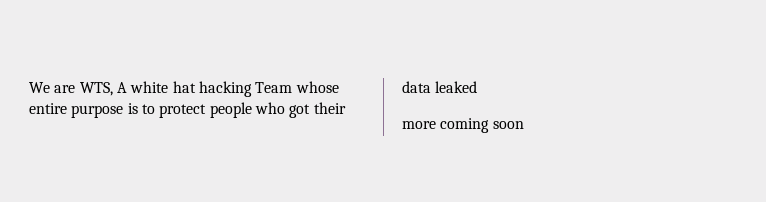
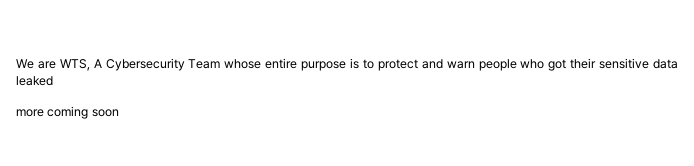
[130,81,252,97] white hat hacking -> [105,58,185,71] Cybersecurity
(207, 111) none -> [421,59,475,69] and warn
(346, 108) none -> [599,58,650,69] sensitive

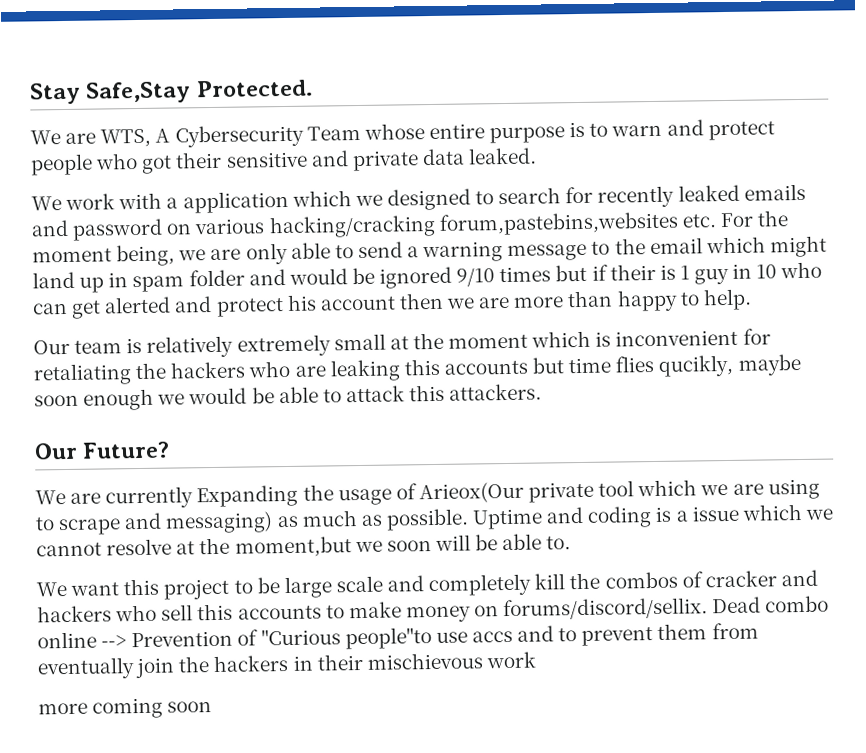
(16, 64) none -> [29,79,313,105] Stay Safe,Stay Protected. //
[377,59,475,71] protect and warn -> [611,119,775,141] warn and protect
[653,59,679,69] [16,76,53,86] data leaked -> [310,147,538,172] [31,183,806,214] [31,210,789,241] [32,235,827,267] [32,261,823,293] [32,288,752,319] [33,328,771,358] [33,353,802,386] [34,383,543,411] [34,441,171,460] [35,478,820,509] [35,503,833,536] [36,533,572,558] [36,569,818,600] [37,595,830,623] [37,622,759,650] [37,651,536,680] and private data leaked. // We work with a application which we designed to search for recently leaked emails and password on various hacking/cracking forum,pastebins,websites etc. For the moment being, we are only able to send a warning message to the email which might land up in spam folder and would be ignored 9/10 times but if their is 1 guy in 10 who can get alerted and protect his account then we are more than happy to help. // Our team is relatively extremely small at the moment which is inconvenient for retaliating the hackers who are leaking this accounts but time flies qucikly, maybe soon enough we would be able to attack this attackers. // Our Future? // We are currently Expanding the usage of Arieox(Our private tool which we are using to scrape and messaging) as much as possible. Uptime and coding is a issue which we cannot resolve at the moment,but we soon will be able to. // We want this project to be large scale and completely kill the combos of cracker and hackers who sell this accounts to make money on forums/discord/sellix. Dead combo online --> Prevention of "Curious people"to use accs and to prevent them from eventually join the hackers in their mischievous work

